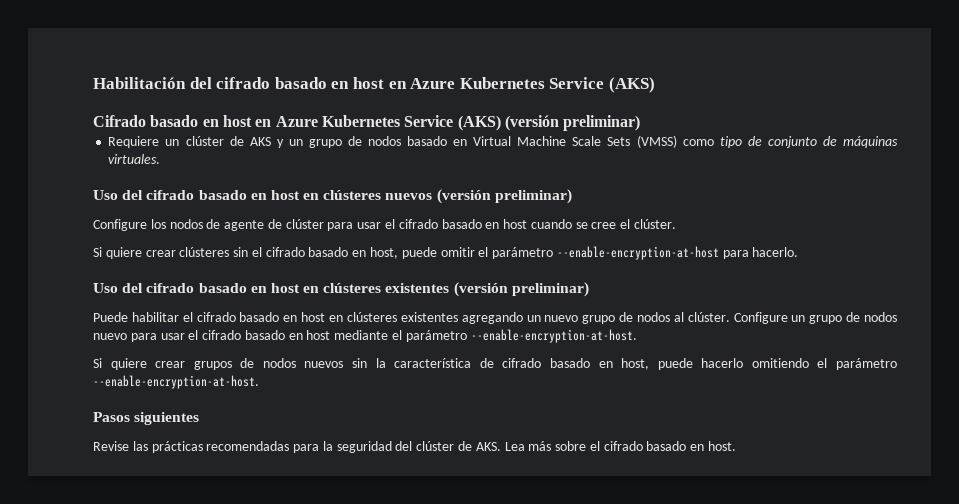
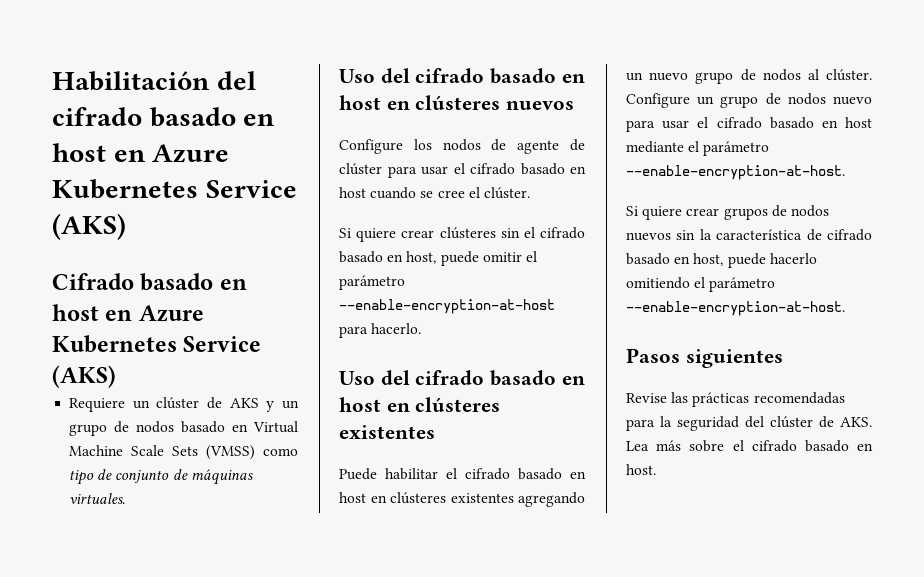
[504,115,641,131] (versión preliminar) -> (116, 376) none
[436,189,572,204] (versión preliminar) -> (575, 105) none
[453,282,589,297] (versión preliminar) -> (435, 432) none

